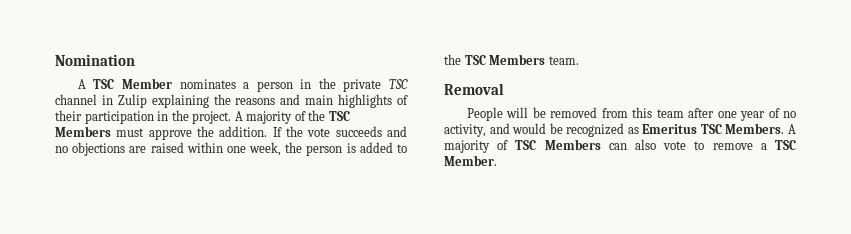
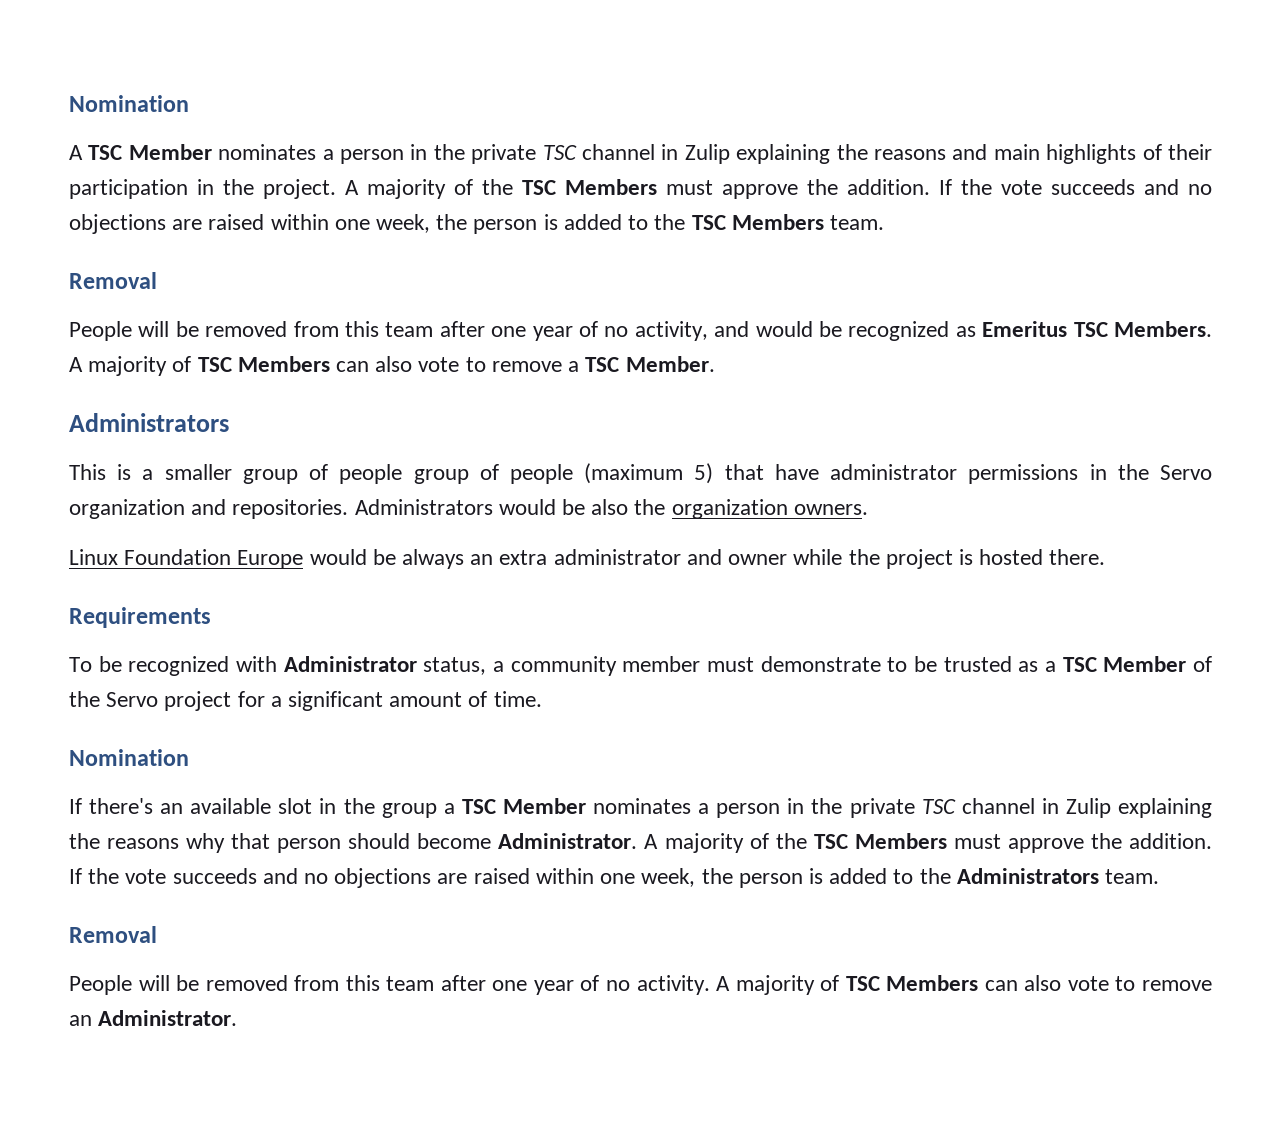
(497, 160) none -> [69,413,229,432] [69,463,1212,484] [69,499,868,519] [69,549,1106,569] [69,607,211,628] [69,656,1212,676] [69,691,542,711] [69,749,189,766] [69,798,1212,818] [69,833,1212,853] [69,868,1159,888] [69,926,157,943] [69,975,1212,995] [69,1010,238,1026] // Administrators // This is a smaller group of people group of people (maximum 5) that have administrator permissions in the Servo organization and repositories. Administrators would be also the organization owners. // Linux Foundation Europe would be always an extra administrator and owner while the project is hosted there. // Requirements // To be recognized with Administrator status, a community member must demonstrate to be trusted as a TSC Member of the Servo project for a significant amount of time. // Nomination // If there's an available slot in the group a TSC Member nominates a person in the private TSC channel in Zulip explaining the reasons why that person should become Administrator. A majority of the TSC Members must approve the addition. If the vote succeeds and no objections are raised within one week, the person is added to the Administrators team. // Removal // People will be removed from this team after one year of no activity. A majority of TSC Members can also vote to remove an Administrator.

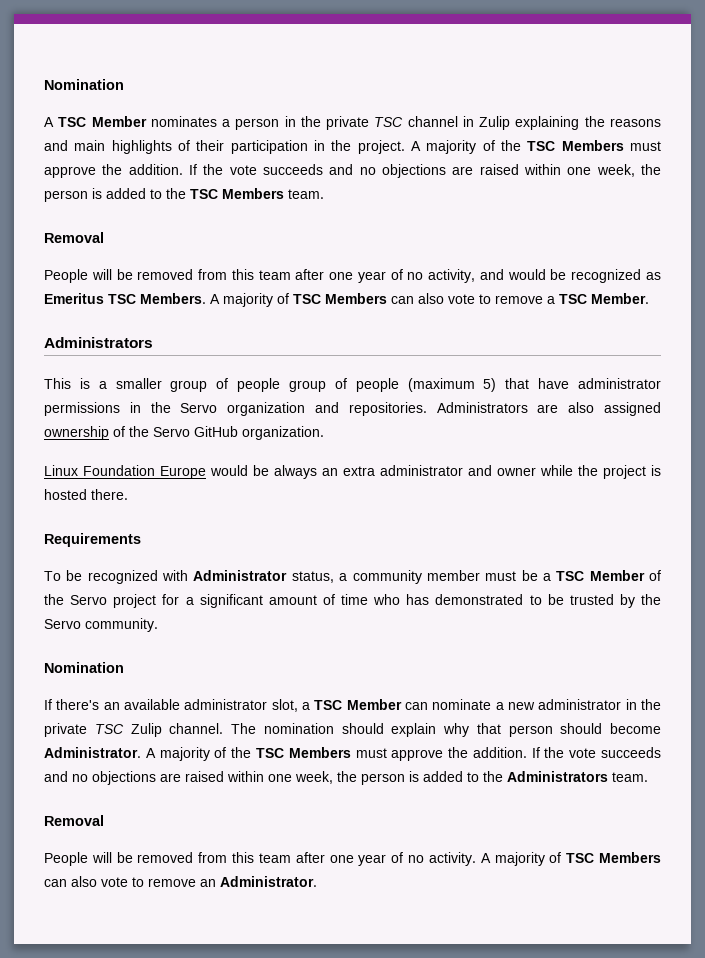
[498,499,868,519] would be also the organization owners. -> [537,402,661,416] [44,426,324,440] are also assigned ownership of the Servo GitHub organization.
[760,656,1039,672] demonstrate to be trusted as -> [521,570,538,581] be
[493,691,542,707] time. -> [341,594,661,608] [44,618,158,632] time who has demonstrated to be trusted by the Servo community.
[278,798,1212,818] [69,833,180,849] slot in the group a TSC Member nominates a person in the private TSC channel in Zulip explaining the reasons -> [184,699,661,712] [44,723,437,737] administrator slot, a TSC Member can nominate a new administrator in the private TSC Zulip channel. The nomination should explain

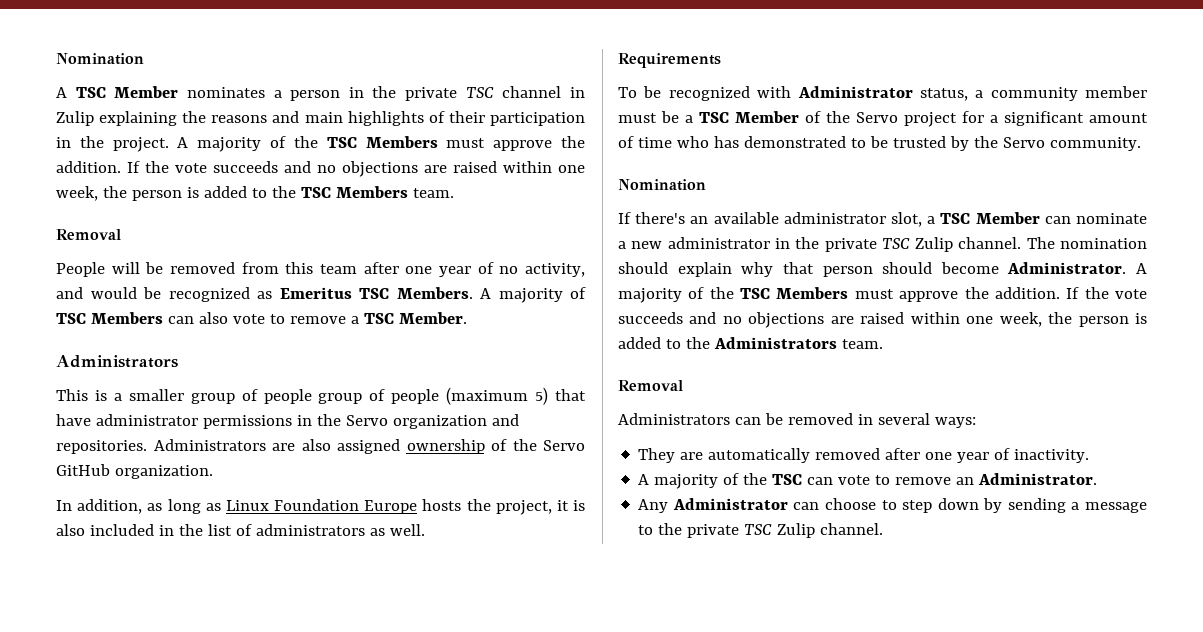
[44,465,661,479] [44,489,128,500] Linux Foundation Europe would be always an extra administrator and owner while the project is hosted there. -> [56,499,585,515] [56,524,425,536] In addition, as long as Linux Foundation Europe hosts the project, it is also included in the list of administrators as well.
[44,852,661,866] [44,876,97,887] People will be removed from this team after one year of no activity. A majority of TSC Members can also -> [618,413,976,428] [638,448,1090,463] [638,473,834,489] Administrators can be removed in several ways: // They are automatically removed after one year of inactivity. // A majority of the TSC can
(317, 881) none -> [638,498,1147,513] [638,523,884,538] // Any Administrator can choose to step down by sending a message to the private TSC Zulip channel.

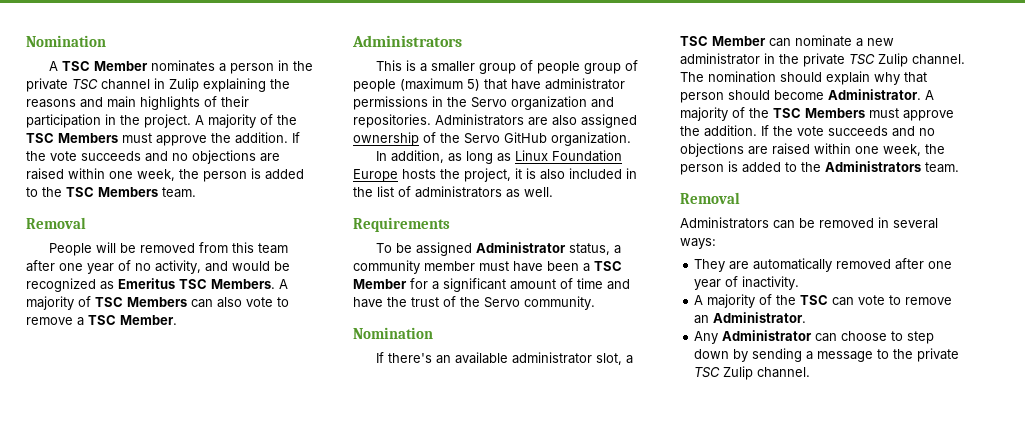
[668,86,792,101] recognized with -> [416,242,473,256] assigned
[661,111,957,127] be a TSC Member of the Servo project -> [513,261,622,272] [353,279,407,289] have been a TSC Member
[676,136,969,151] who has demonstrated to be trusted by -> [607,279,630,290] [353,296,456,308] and have the trust of

